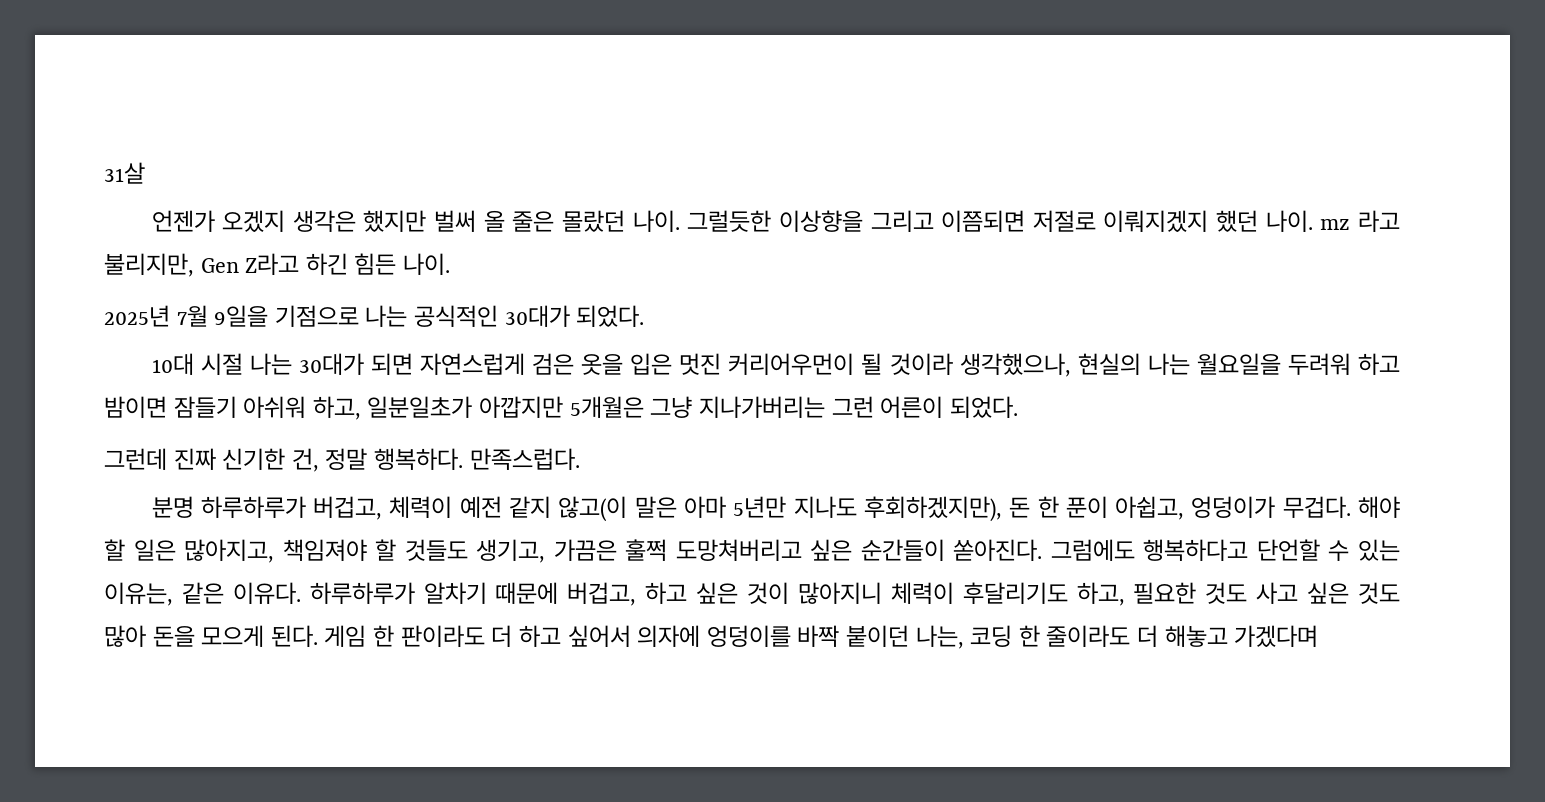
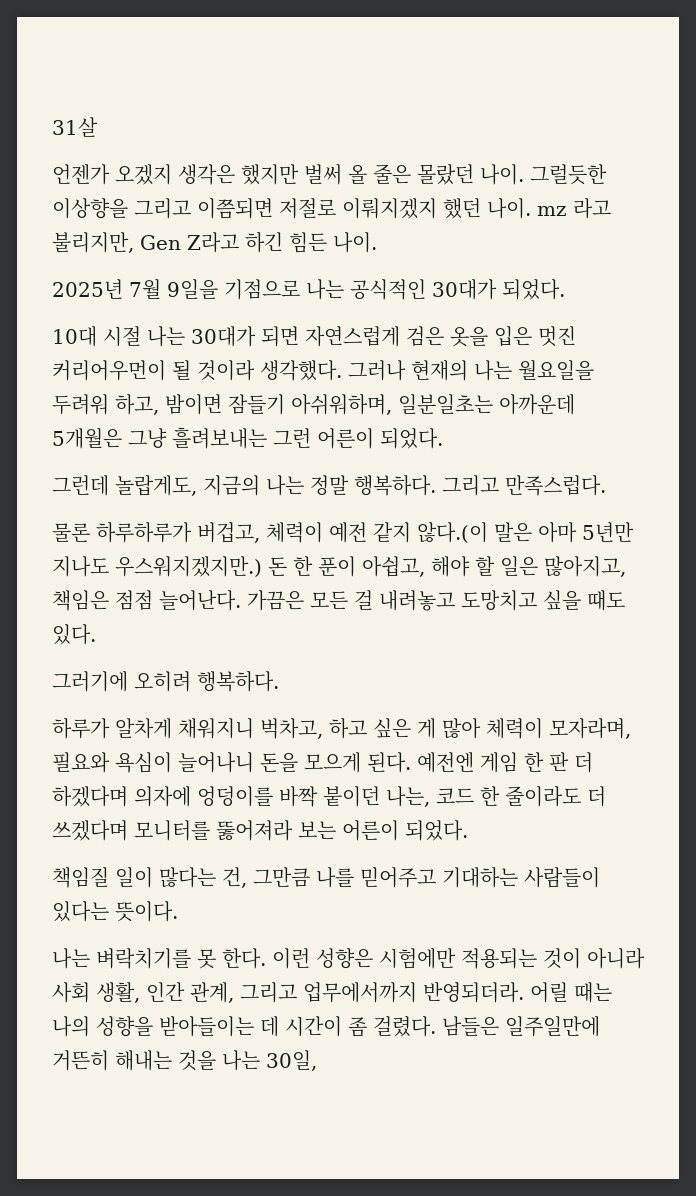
[959,353,1141,377] 생각했으나, 현실의 -> [260,360,468,381] 생각했다. 그러나 현재의
[1357,353,1400,375] 하고 -> [115,394,159,415] 하고,
[243,396,564,420] 아쉬워 하고, 일분일초가 아깝지만 -> [291,394,575,415] 아쉬워하며, 일분일초는 아까운데
[698,396,825,418] 지나가버리는 -> [172,427,267,449] 흘려보내는
[173,448,319,472] 진짜 신기한 건, -> [115,475,304,496] 놀랍게도, 지금의 나는
(464, 459) none -> [442,475,499,496] 그리고
[151,496,194,518] 분명 -> [52,523,90,542] 물론
[558,496,628,522] 않고(이 -> [417,522,488,543] 않다.(이
[863,496,1002,522] 후회하겠지만), -> [115,556,262,577] 우스워지겠지만.)
[1191,496,1351,518] 엉덩이가 무겁다. -> (425, 566) none
[282,539,1400,563] [104,582,1401,606] [104,625,146,647] 책임져야 할 것들도 생기고, 가끔은 훌쩍 도망쳐버리고 싶은 순간들이 쏟아진다. 그럼에도 행복하다고 단언할 수 있는 이유는, 같은 이유다. 하루하루가 알차기 때문에 버겁고, 하고 싶은 것이 많아지니 체력이 후달리기도 하고, 필요한 것도 사고 싶은 것도 많아 -> [52,590,625,611] [52,624,96,645] [52,671,279,692] [52,718,631,739] [52,752,254,773] 책임은 점점 늘어난다. 가끔은 모든 걸 내려놓고 도망치고 싶을 때도 있다. // 그러기에 오히려 행복하다. // 하루가 알차게 채워지니 벅차고, 하고 싶은 게 많아 체력이 모자라며, 필요와 욕심이 늘어나니
(318, 636) none -> [417,752,474,773] 예전엔
[400,625,631,647] 판이라도 더 하고 싶어서 -> [549,752,593,773] [52,786,128,807] 판 더 하겠다며
[970,625,1013,647] 코딩 -> [436,788,474,804] 코드
[1164,625,1319,648] 해놓고 가겠다며 -> [52,820,468,841] [52,867,600,888] [52,901,178,922] [52,948,645,969] [52,982,612,1003] [52,1016,600,1037] [52,1050,317,1071] 쓰겠다며 모니터를 뚫어져라 보는 어른이 되었다. // 책임질 일이 많다는 건, 그만큼 나를 믿어주고 기대하는 사람들이 있다는 뜻이다. // 나는 벼락치기를 못 한다. 이런 성향은 시험에만 적용되는 것이 아니라 사회 생활, 인간 관계, 그리고 업무에서까지 반영되더라. 어릴 때는 나의 성향을 받아들이는 데 시간이 좀 걸렸다. 남들은 일주일만에 거뜬히 해내는 것을 나는 30일,

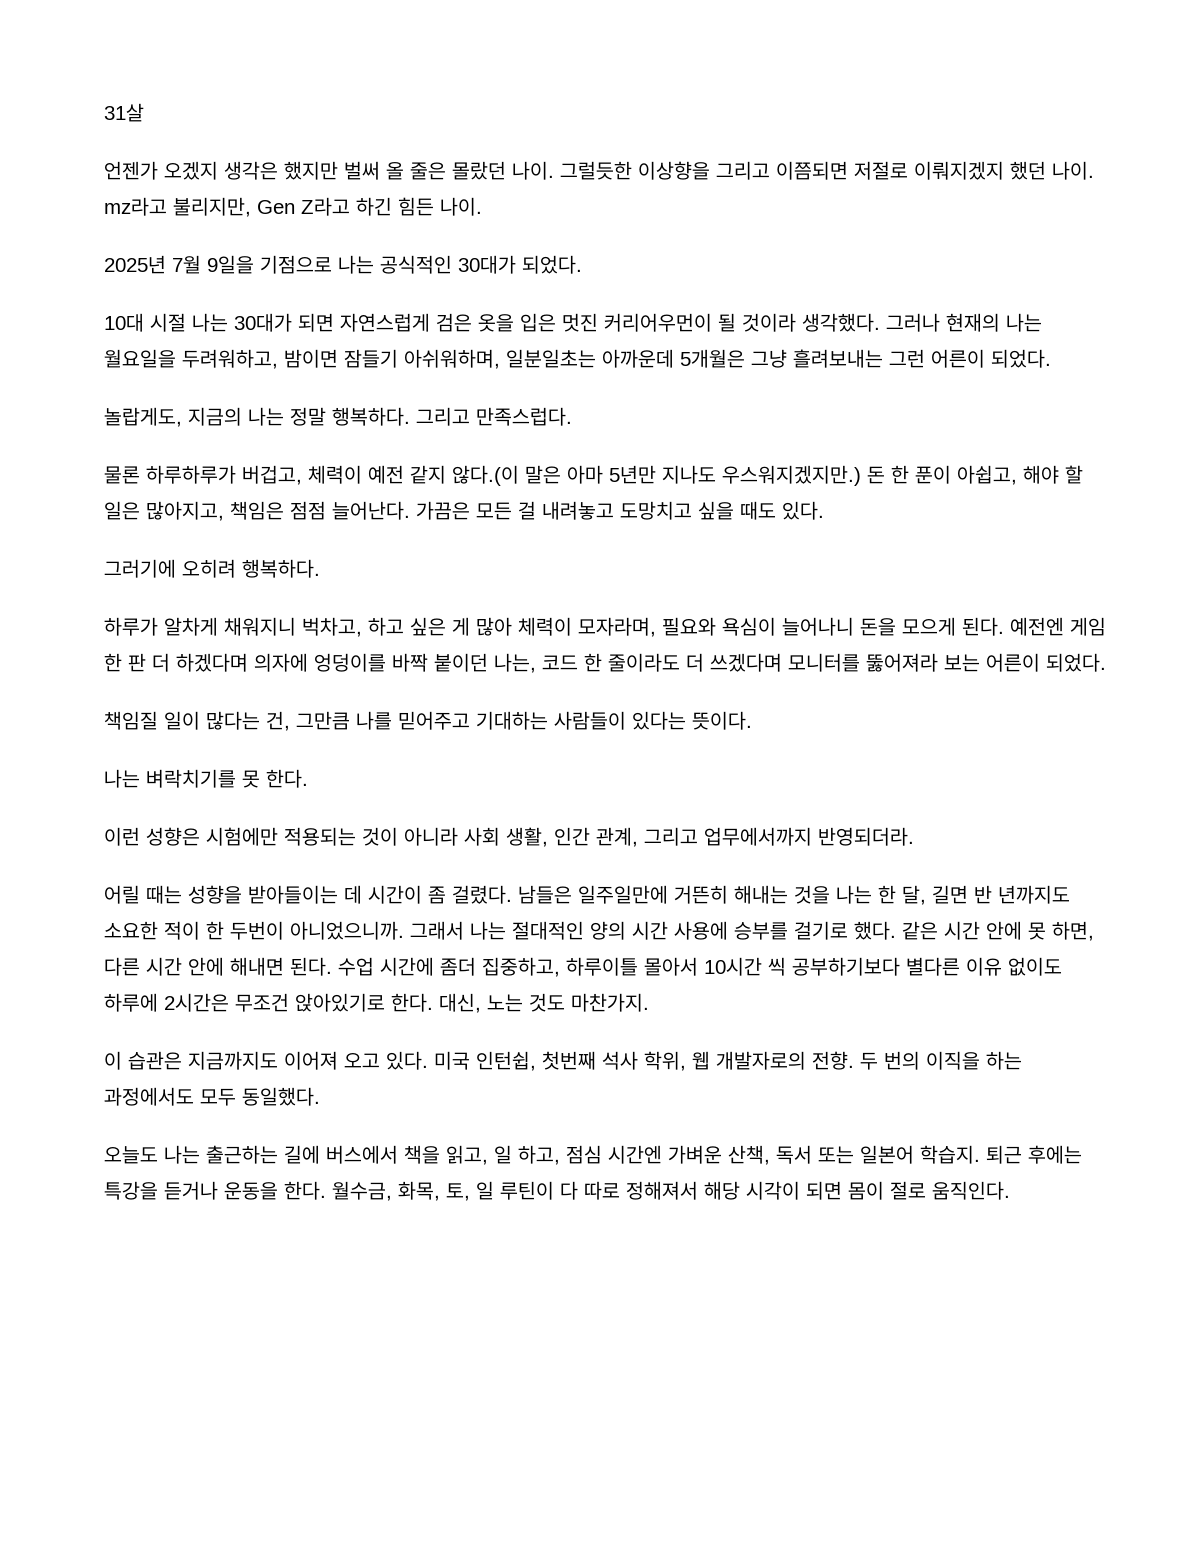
[537,198,611,219] mz 라고 -> [104,197,167,216] mz라고
[52,394,159,415] 두려워 하고, -> [182,349,278,369] 두려워하고,
[52,475,109,496] 그런데 -> (1051, 358) none
(266, 958) none -> (308, 778) //
(524, 992) none -> (914, 836) //
[52,1016,90,1037] 나의 -> (182, 894) none
[266,1050,317,1071] 30일, -> [878,885,1070,905] [104,921,1094,941] [104,957,1062,977] [104,993,649,1013] [104,1051,1022,1071] [104,1087,320,1106] [104,1145,1082,1165] [104,1181,1010,1201] 한 달, 길면 반 년까지도 소요한 적이 한 두번이 아니었으니까. 그래서 나는 절대적인 양의 시간 사용에 승부를 걸기로 했다. 같은 시간 안에 못 하면, 다른 시간 안에 해내면 된다. 수업 시간에 좀더 집중하고, 하루이틀 몰아서 10시간 씩 공부하기보다 별다른 이유 없이도 하루에 2시간은 무조건 앉아있기로 한다. 대신, 노는 것도 마찬가지. // 이 습관은 지금까지도 이어져 오고 있다. 미국 인턴쉽, 첫번째 석사 학위, 웹 개발자로의 전향. 두 번의 이직을 하는 과정에서도 모두 동일했다. // 오늘도 나는 출근하는 길에 버스에서 책을 읽고, 일 하고, 점심 시간엔 가벼운 산책, 독서 또는 일본어 학습지. 퇴근 후에는 특강을 듣거나 운동을 한다. 월수금, 화목, 토, 일 루틴이 다 따로 정해져서 해당 시각이 되면 몸이 절로 움직인다.

